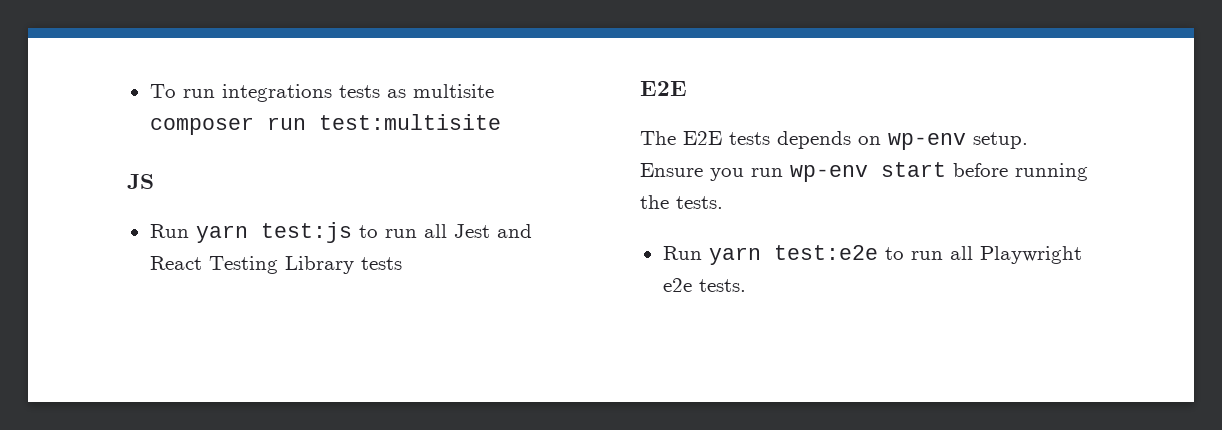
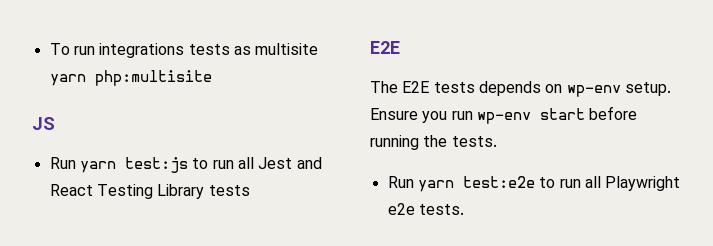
[149,114,501,135] composer run test:multisite -> [49,70,212,86] yarn php:multisite

